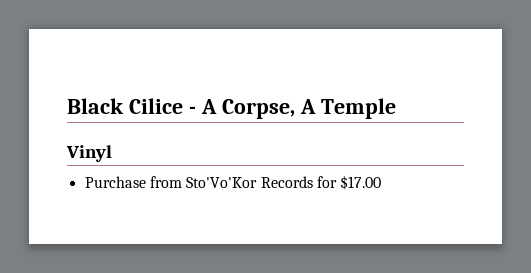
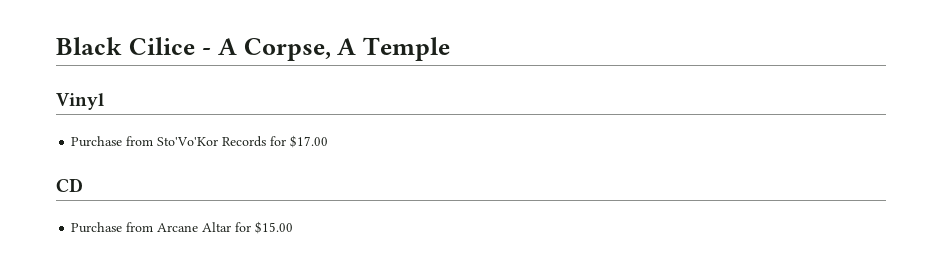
(382, 182) none -> [56,178,83,192] [71,221,294,234] // CD // Purchase from Arcane Altar for $15.00

